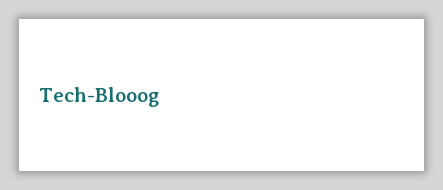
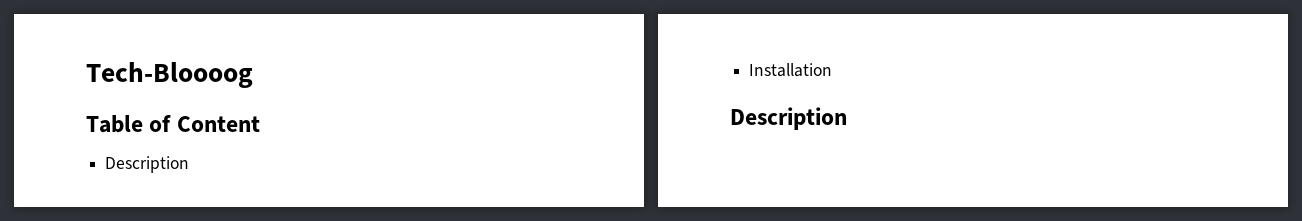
[39,87,159,107] Tech-Blooog -> [86,62,253,88] [86,115,260,133] [105,156,190,173] [749,63,833,77] [730,107,847,130] Tech-Bloooog // Table of Content // Description // Installation // Description

